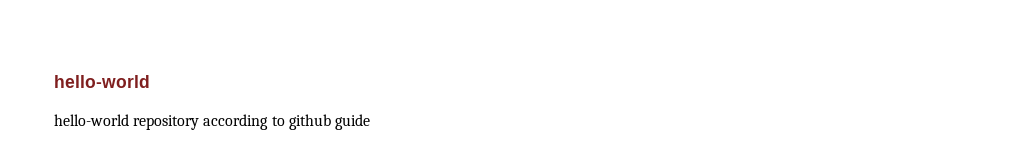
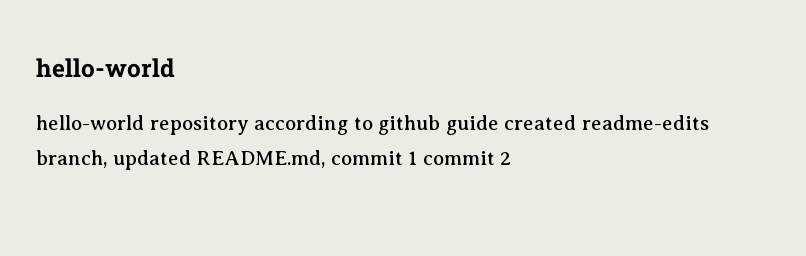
(370, 122) none -> [504,115,709,130] [36,150,512,170] created readme-edits branch, updated README.md, commit 1 commit 2

